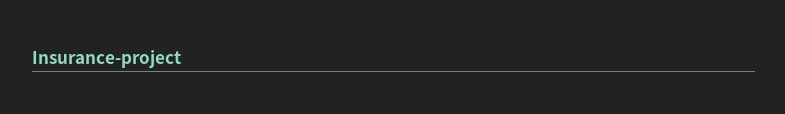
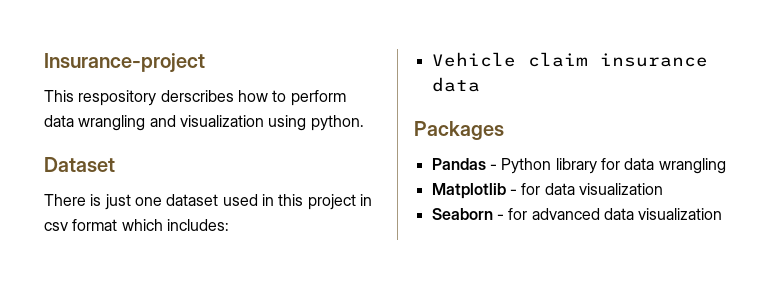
(181, 59) none -> [44,90,346,106] [44,115,364,131] [44,157,115,172] [44,194,372,210] [44,219,229,231] [431,52,708,67] [431,77,480,92] [414,121,504,140] [431,158,726,174] [431,183,663,199] [431,208,723,220] // This respository derscribes how to perform data wrangling and visualization using python. // Dataset // There is just one dataset used in this project in csv format which includes: // Vehicle claim insurance data // Packages // Pandas - Python library for data wrangling // Matplotlib - for data visualization // Seaborn - for advanced data visualization

